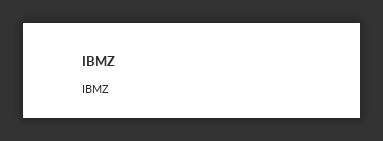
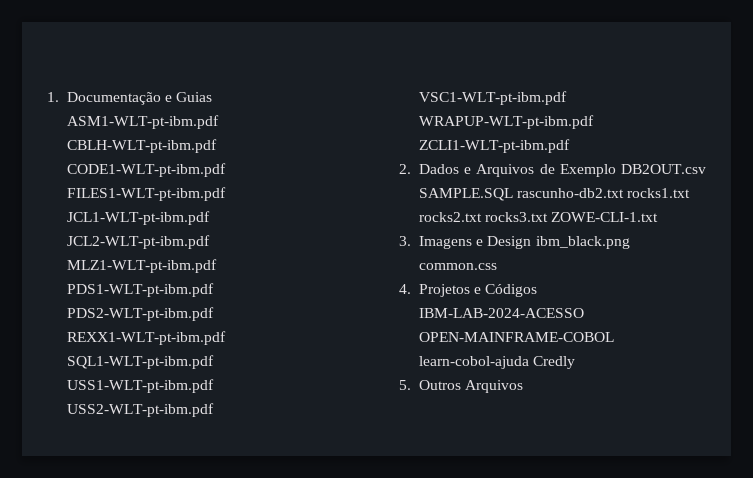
[82,56,115,66] [82,85,109,93] IBMZ // IBMZ -> [47,92,213,105] [66,115,219,129] [66,139,217,153] [66,163,226,177] [66,187,226,201] [66,211,210,225] [66,235,210,249] [66,259,217,273] [66,283,214,297] [66,307,214,321] [66,331,226,345] [66,355,214,369] [66,379,214,393] [66,403,214,417] [418,91,567,105] [418,115,594,129] [418,139,570,153] [399,164,706,177] [418,188,691,201] [418,212,659,222] [399,236,630,249] [418,263,497,270] [399,284,538,297] [418,308,584,318] [418,332,614,342] [418,356,576,369] [399,380,524,393] 1. Documentação e Guias ASM1-WLT-pt-ibm.pdf CBLH-WLT-pt-ibm.pdf CODE1-WLT-pt-ibm.pdf FILES1-WLT-pt-ibm.pdf JCL1-WLT-pt-ibm.pdf JCL2-WLT-pt-ibm.pdf MLZ1-WLT-pt-ibm.pdf PDS1-WLT-pt-ibm.pdf PDS2-WLT-pt-ibm.pdf REXX1-WLT-pt-ibm.pdf SQL1-WLT-pt-ibm.pdf USS1-WLT-pt-ibm.pdf USS2-WLT-pt-ibm.pdf VSC1-WLT-pt-ibm.pdf WRAPUP-WLT-pt-ibm.pdf ZCLI1-WLT-pt-ibm.pdf // 2. Dados e Arquivos de Exemplo DB2OUT.csv SAMPLE.SQL rascunho-db2.txt rocks1.txt rocks2.txt rocks3.txt ZOWE-CLI-1.txt // 3. Imagens e Design ibm_black.png common.css // 4. Projetos e Códigos IBM-LAB-2024-ACESSO OPEN-MAINFRAME-COBOL learn-cobol-ajuda Credly // 5. Outros Arquivos

